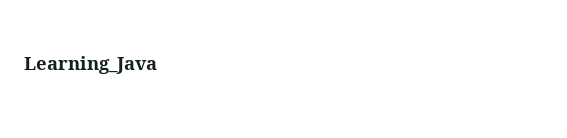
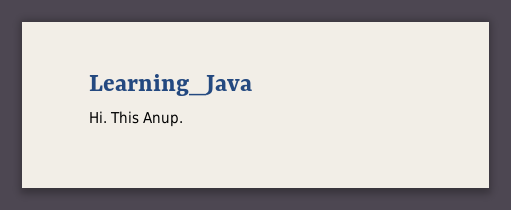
(157, 65) none -> [89,111,184,127] // Hi. This Anup.

